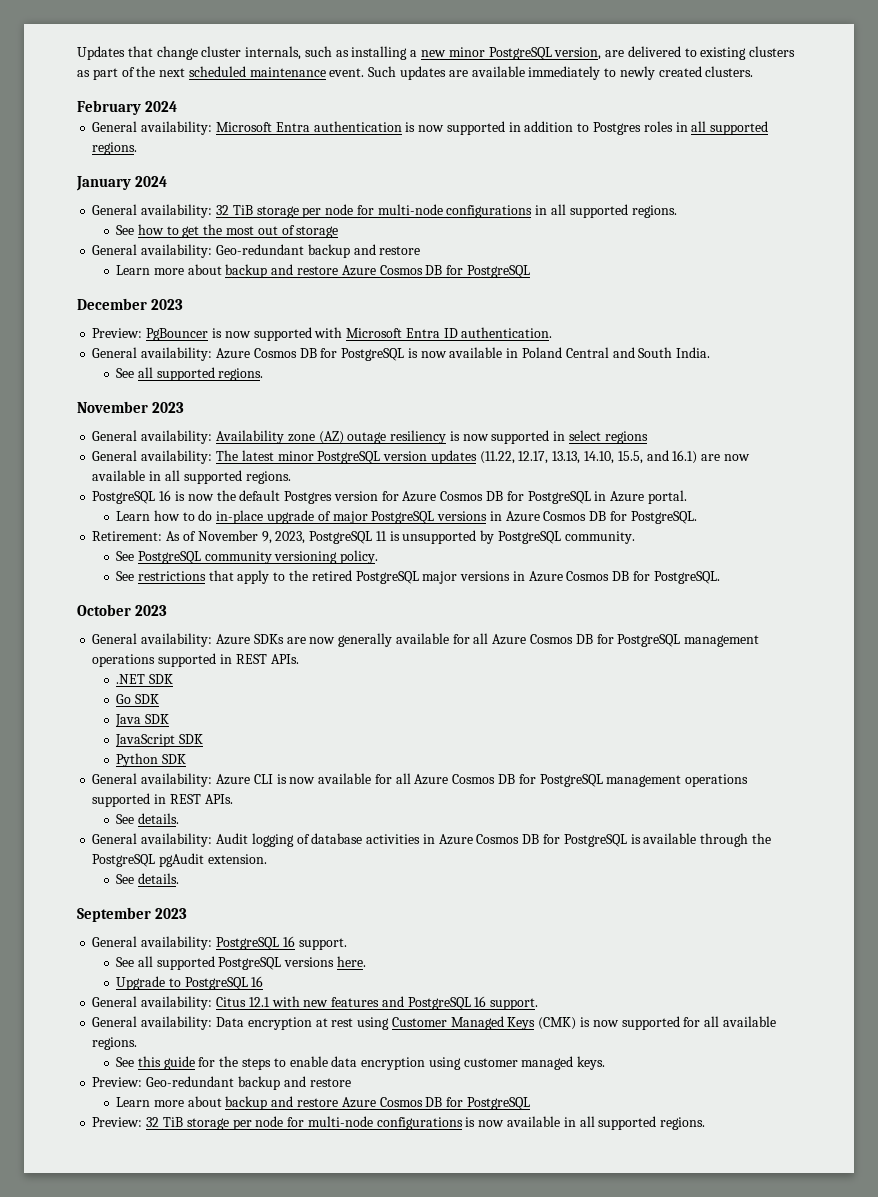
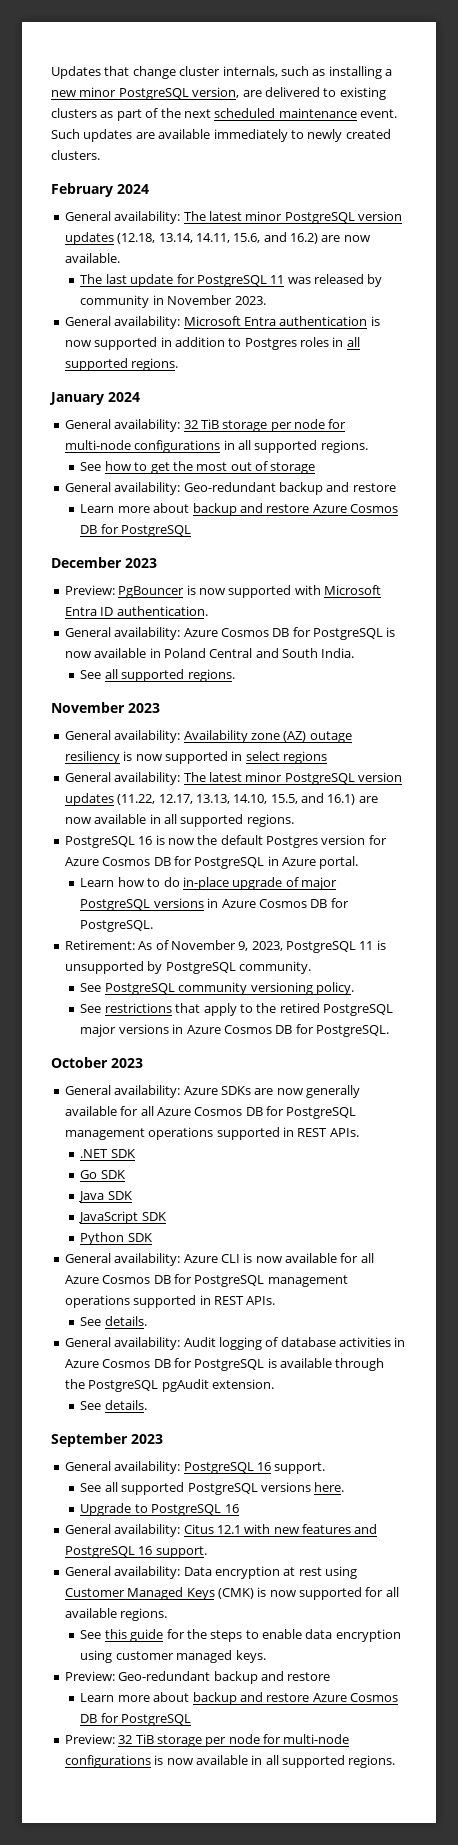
(178, 106) none -> [64,211,402,224] [64,232,370,245] [64,253,120,263] [80,274,383,287] [80,295,266,308] // General availability: The latest minor PostgreSQL version updates (12.18, 13.14, 14.11, 15.6, and 16.2) are now available. // The last update for PostgreSQL 11 was released by community in November 2023.

